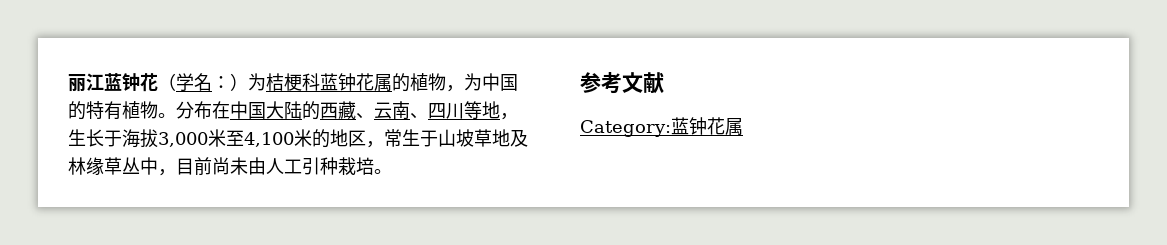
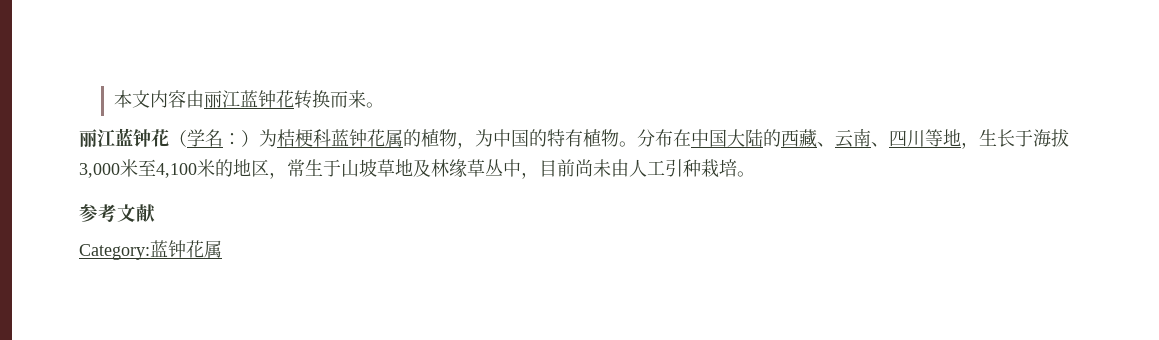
(68, 83) none -> [113,90,384,109] 本文内容由丽江蓝钟花转换而来。 //

